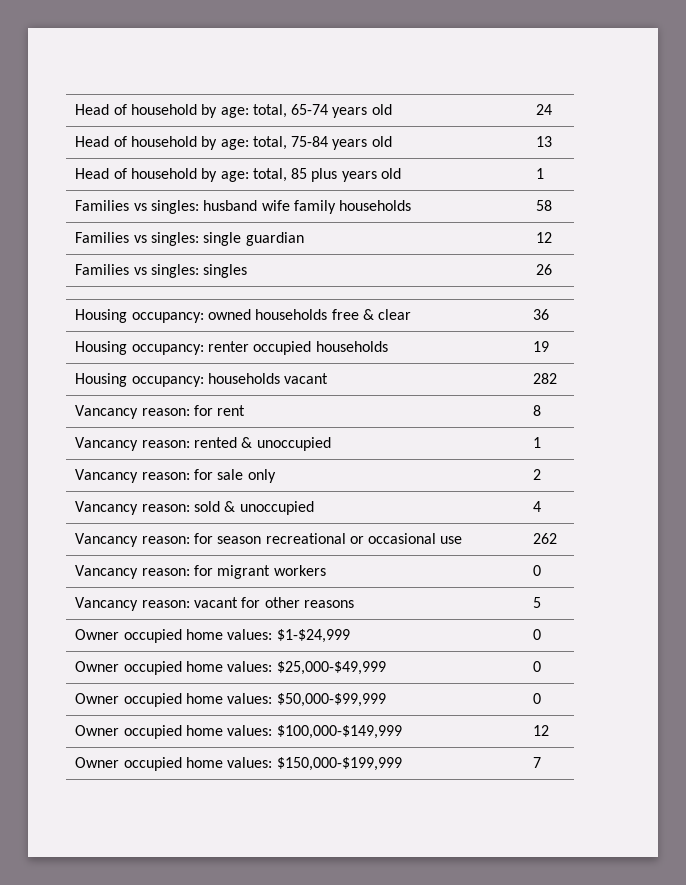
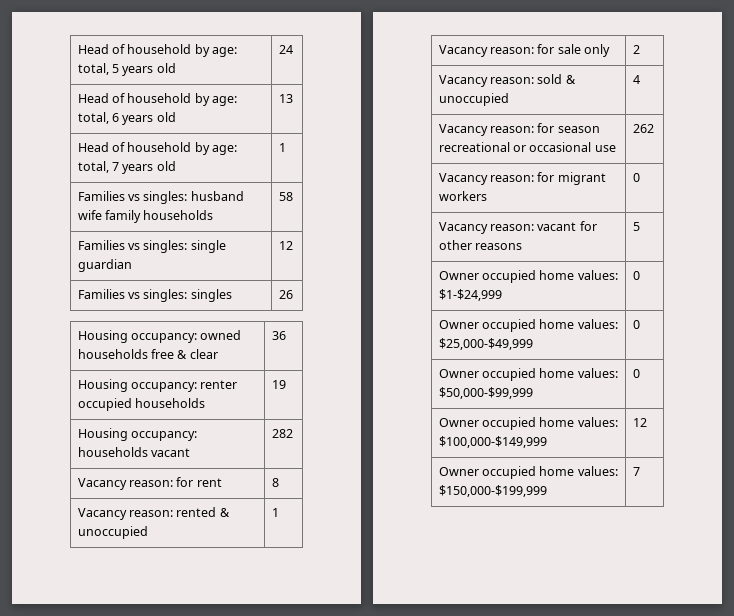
[75,104,329,118] Head of household by age: total, 65-74 -> [77,44,238,57] [77,63,120,75] Head of household by age: total, 5
[291,136,329,147] 75-84 -> [112,113,120,122] 6
[291,168,338,182] 85 plus -> [112,162,120,171] 7
[75,405,139,419] Vancancy -> [77,478,127,490] Vacancy
[75,437,139,451] Vancancy -> [77,508,127,520] Vacancy
[75,469,139,483] Vancancy -> [438,45,488,57] Vacancy
[75,501,139,515] Vancancy -> [438,75,488,87] Vacancy
[75,533,139,547] Vancancy -> [438,124,488,136] Vacancy
[75,565,139,579] Vancancy -> [438,173,488,185] Vacancy
[75,597,139,611] Vancancy -> [438,222,488,234] Vacancy

